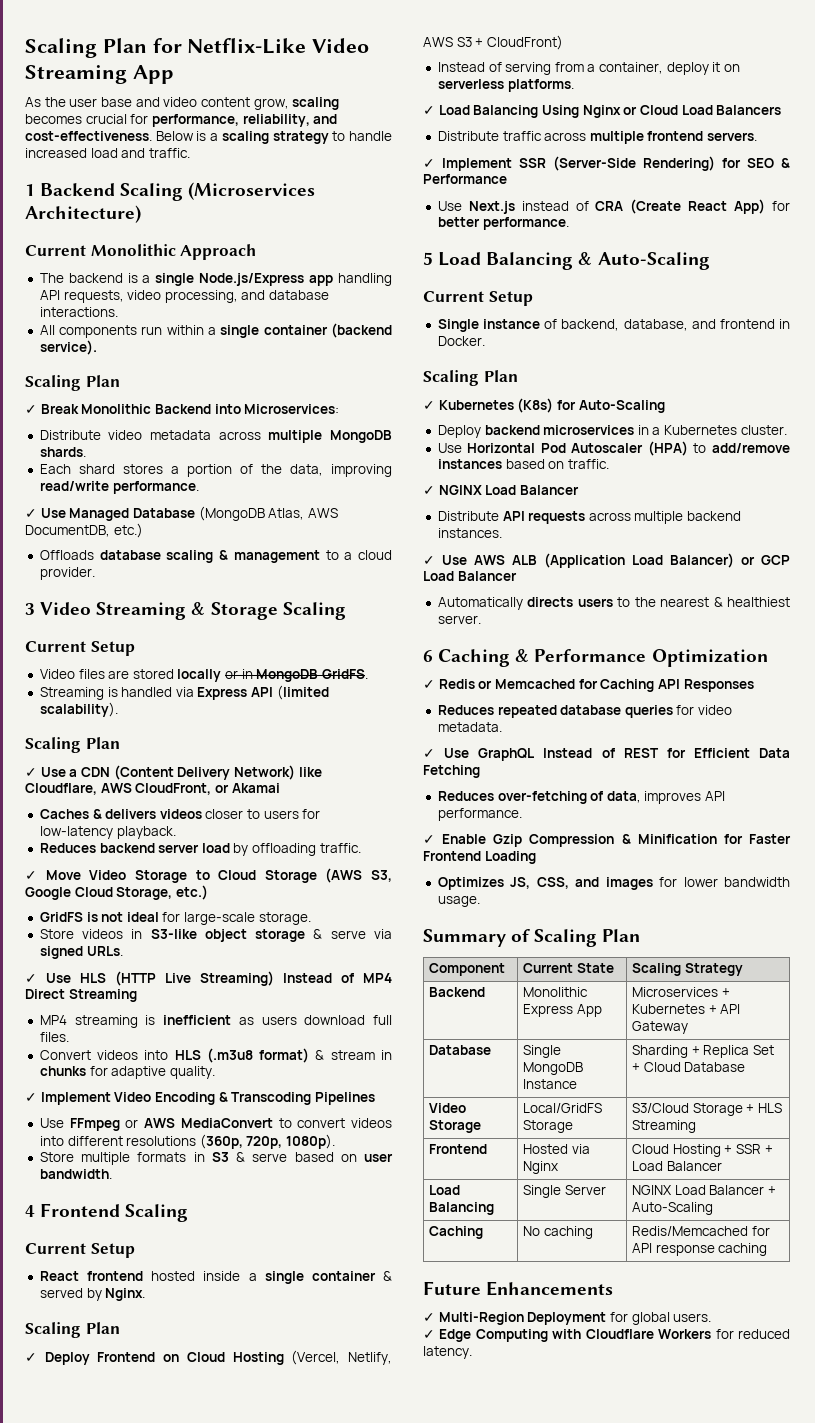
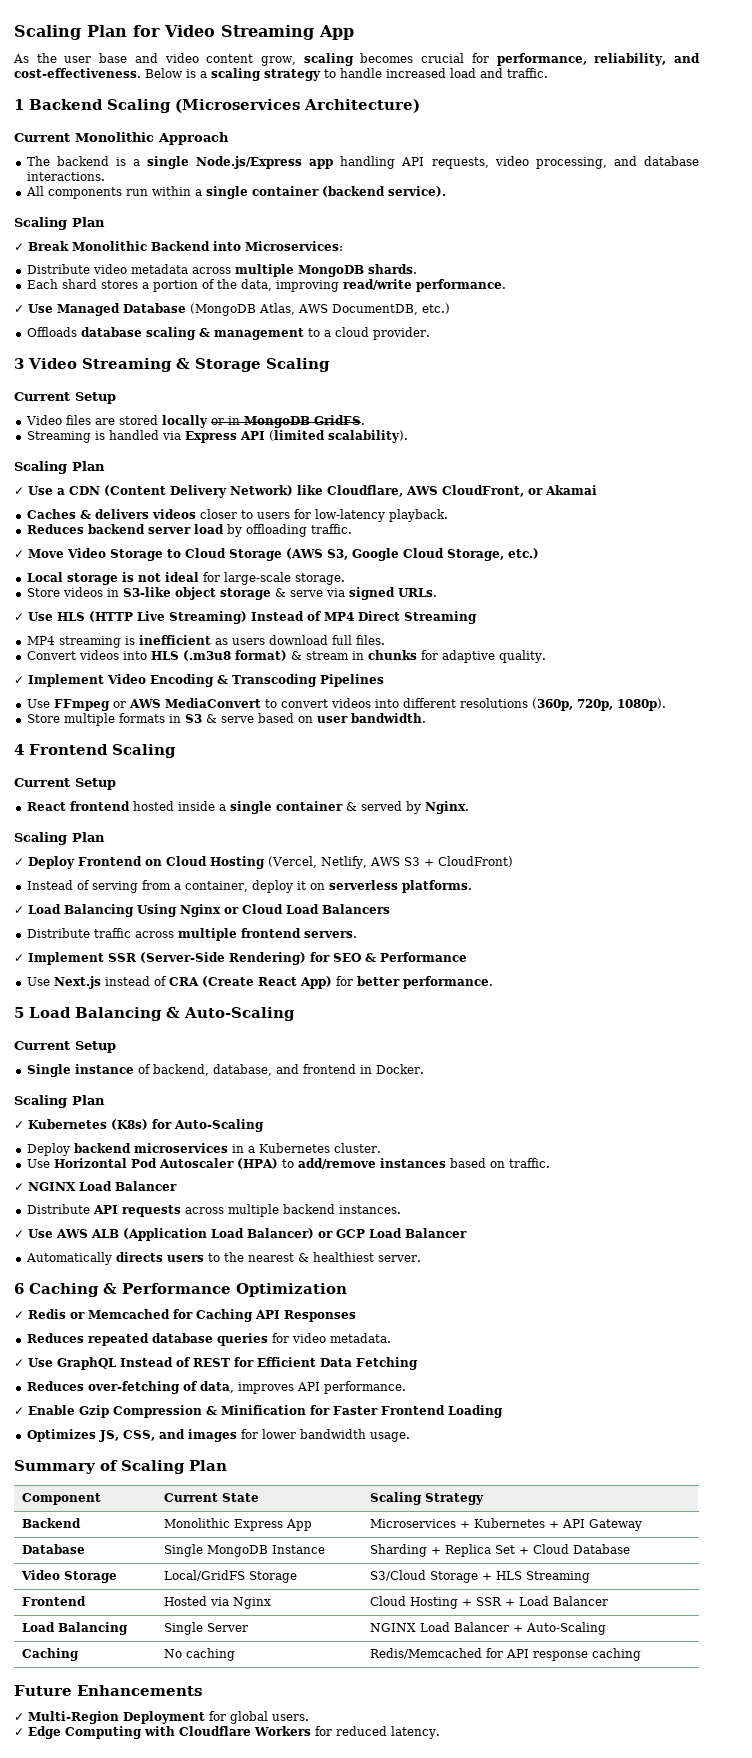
[187,38,307,54] Netflix-Like -> (160, 31) none
[39,912,83,922] GridFS -> [26,572,118,585] Local storage

